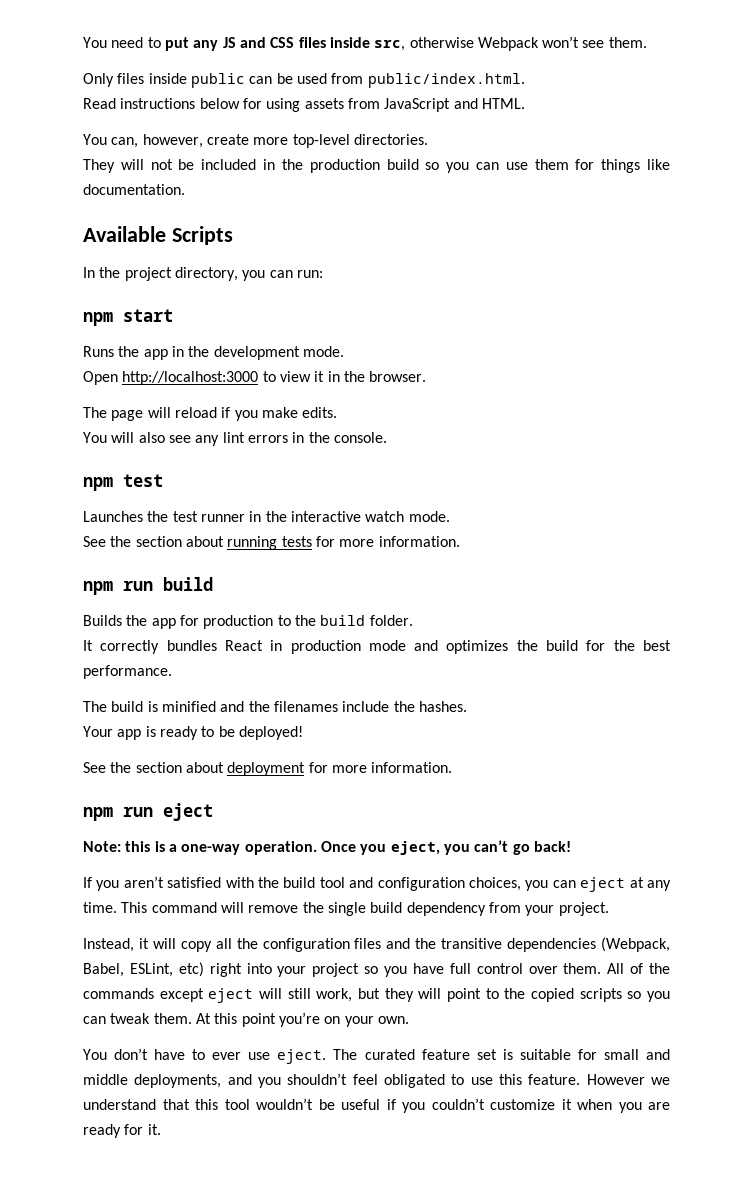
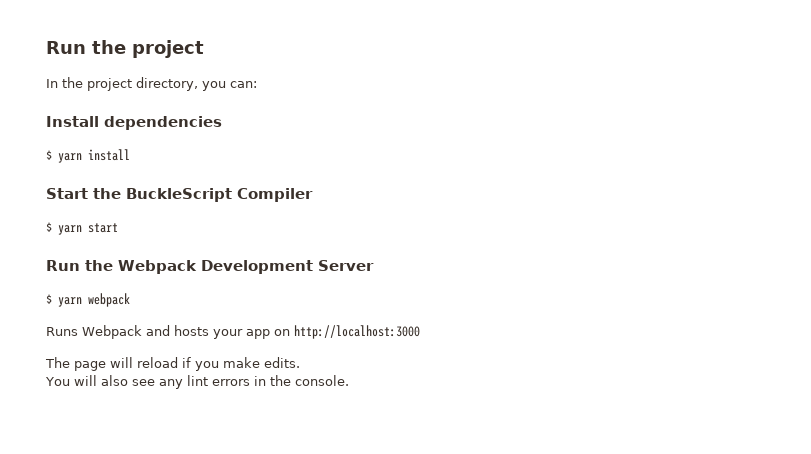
[83,36,647,51] [83,73,525,88] [83,98,525,112] [83,134,428,148] [83,159,670,173] [83,184,185,195] [83,226,233,245] You need to put any JS and CSS files inside src, otherwise Webpack won’t see them. // Only files inside public can be used from public/index.html. // Read instructions below for using assets from JavaScript and HTML. // You can, however, create more top-level directories. // They will not be included in the production build so you can use them for things like documentation. // Available Scripts -> [46,40,204,58] Run the project
[269,270,323,278] [83,309,173,326] [83,346,344,360] [83,371,427,385] can run: // npm start // Runs the app in the development mode. // Open http://localhost:3000 to view it in the browser. -> [230,81,257,88] [46,116,222,130] [46,149,130,163] [46,188,313,202] [46,222,118,235] [46,260,374,274] [46,293,130,307] [46,325,420,339] can: // Install dependencies // $ yarn install // Start the BuckleScript Compiler // $ yarn start // Run the Webpack Development Server // $ yarn webpack // Runs Webpack and hosts your app on http://localhost:3000
[83,474,163,491] [83,511,450,522] [83,536,460,550] [83,577,213,595] [83,615,413,629] [83,640,671,654] [83,665,172,679] [83,701,467,712] [83,726,303,740] [83,762,453,776] [83,803,213,821] [83,840,571,855] [83,876,671,892] [83,902,609,916] [83,937,671,952] [83,962,670,977] [83,988,670,1003] [83,1012,409,1027] [83,1048,670,1064] [83,1073,670,1088] [83,1098,670,1113] [83,1124,161,1138] // npm test // Launches the test runner in the interactive watch mode. // See the section about running tests for more information. // npm run build // Builds the app for production to the build folder. // It correctly bundles React in production mode and optimizes the build for the best performance. // The build is minified and the filenames include the hashes. // Your app is ready to be deployed! // See the section about deployment for more information. // npm run eject // Note: this is a one-way operation. Once you eject, you can’t go back! // If you aren’t satisfied with the build tool and configuration choices, you can eject at any time. This command will remove the single build dependency from your project. // Instead, it will copy all the configuration files and the transitive dependencies (Webpack, Babel, ESLint, etc) right into your project so you have full control over them. All of the commands except eject will still work, but they will point to the copied scripts so you can tweak them. At this point you’re on your own. // You don’t have to ever use eject. The curated feature set is suitable for small and middle deployments, and you shouldn’t feel obligated to use this feature. However we understand that this tool wouldn’t be useful if you couldn’t customize it when you are ready for it. -> (349, 380) none

